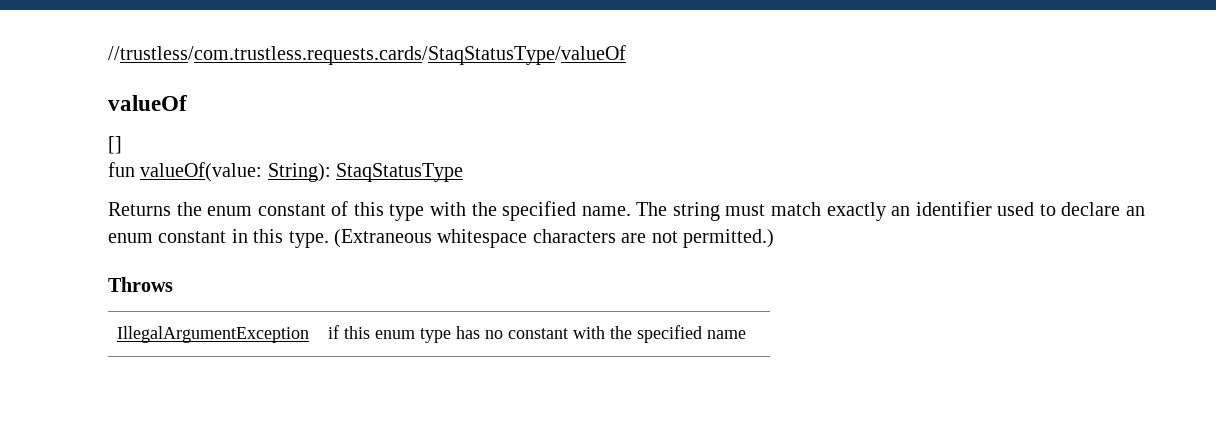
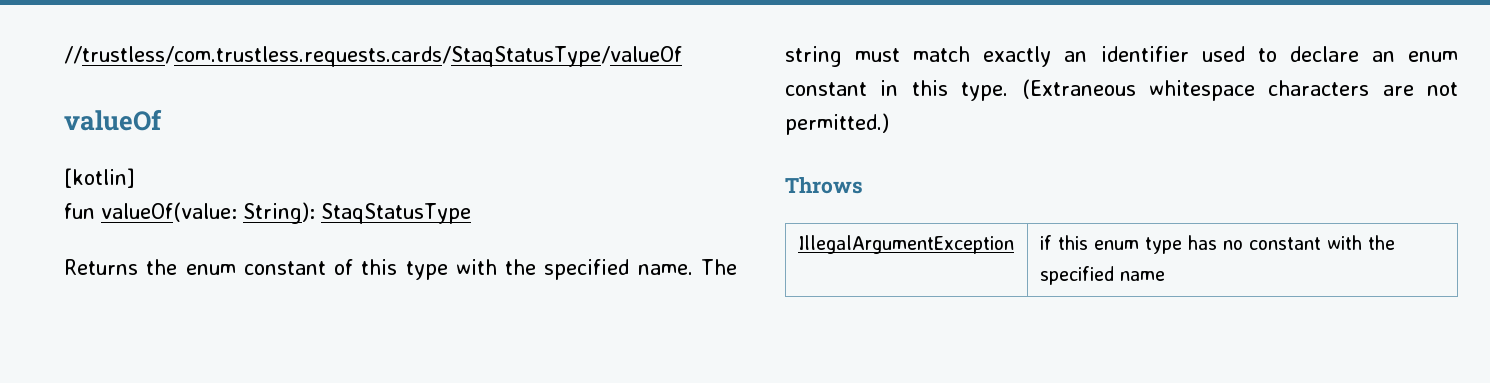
[108,136,122,154] [] -> [64,168,135,188] [kotlin]

